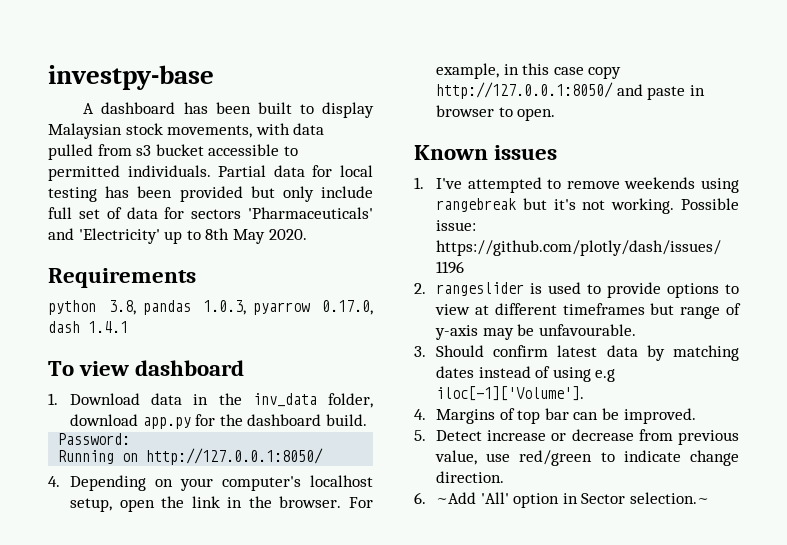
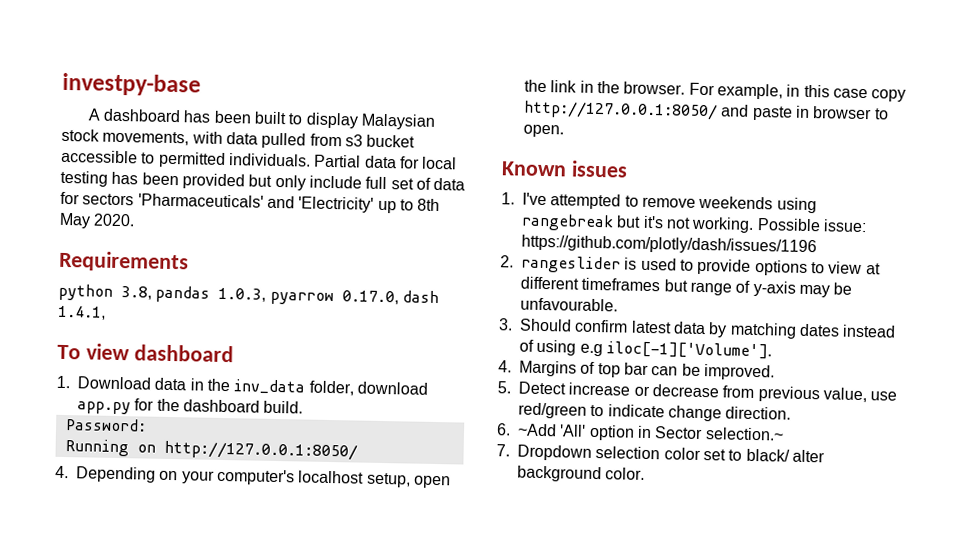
[88,321,128,333] 1.4.1 -> [58,305,106,320] 1.4.1,
(710, 498) none -> [496,444,825,463] [517,465,646,483] // 7. Dropdown selection color set to black/ alter background color.

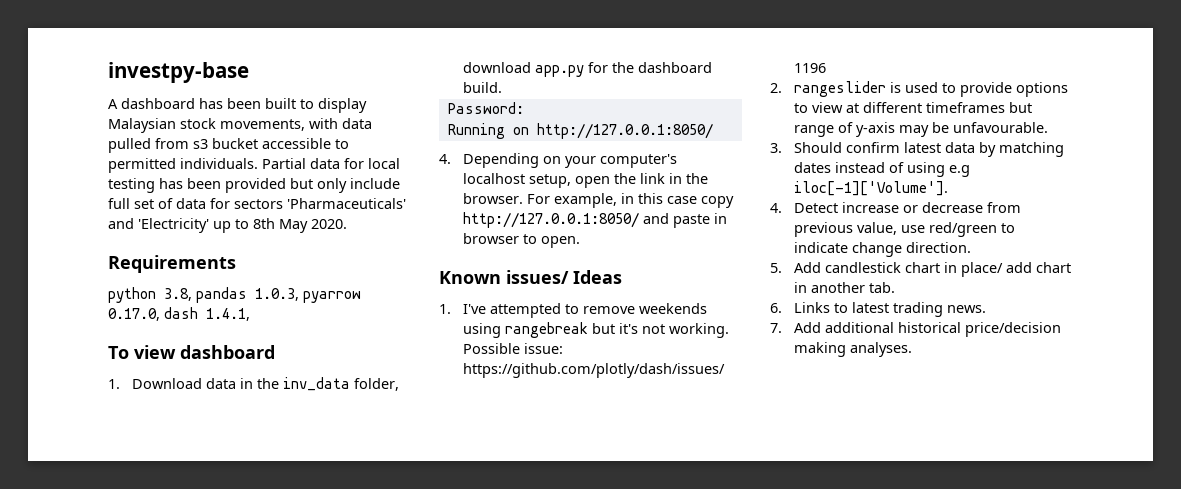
[570,160,628,178] issues -> [506,270,622,284] issues/ Ideas
[519,360,775,381] [497,381,511,394] Margins of top bar can be improved. // 5. -> (782, 208) none
[496,423,784,441] [496,444,825,463] [517,465,646,483] 6. ~Add 'All' option in Sector selection.~ // 7. Dropdown selection color set to black/ alter background color. -> [770,262,1072,277] [794,282,896,293] [770,302,987,317] [770,322,1062,337] [794,342,913,357] 5. Add candlestick chart in place/ add chart in another tab. // 6. Links to latest trading news. // 7. Add additional historical price/decision making analyses.

